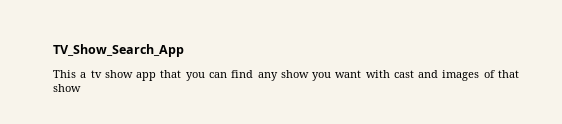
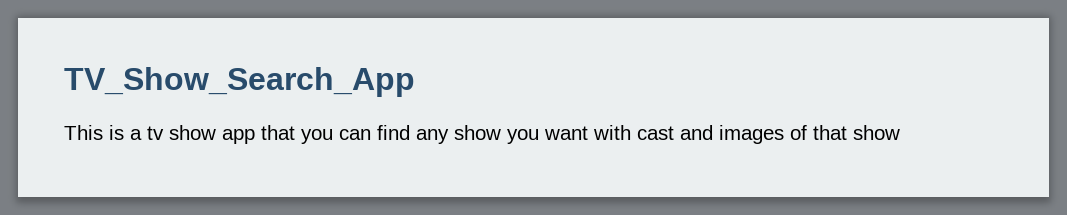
(76, 74) none -> [109,125,124,140] is

